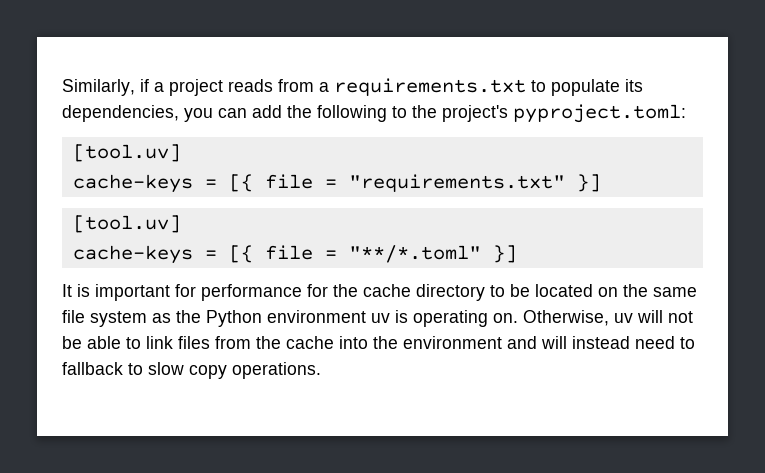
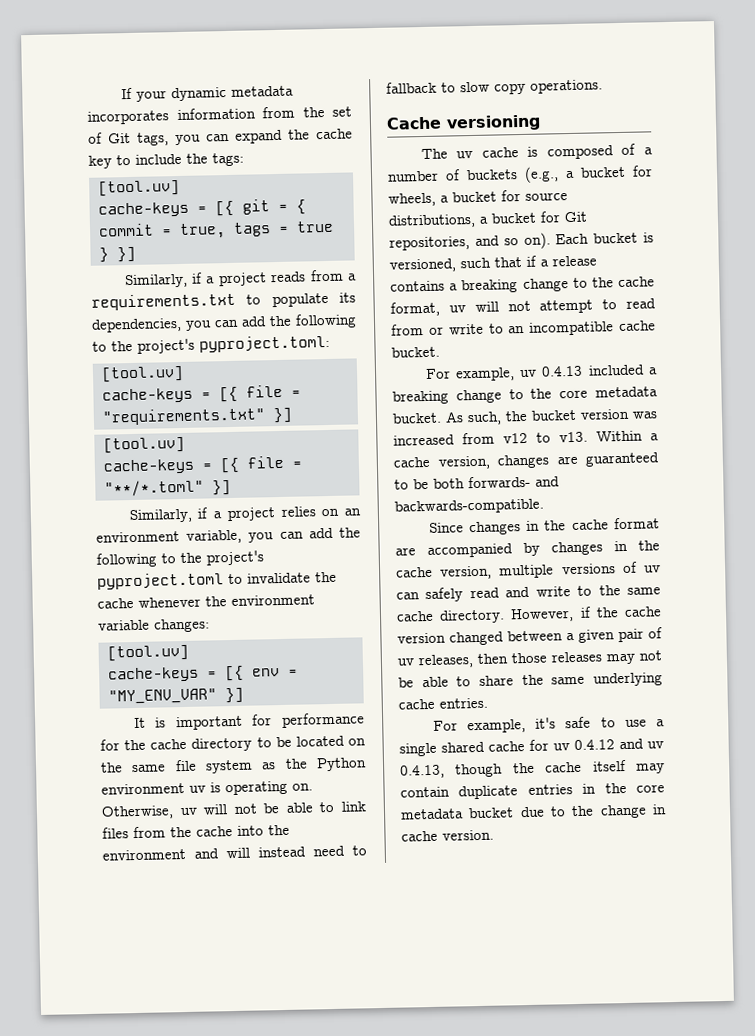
(62, 87) none -> [120,85,294,102] [87,106,352,125] [88,128,353,146] [88,152,244,169] [97,179,180,197] [97,199,306,218] [97,220,334,239] [98,246,136,263] If your dynamic metadata incorporates information from the set of Git tags, you can expand the cache key to include the tags: // [tool.uv] // cache-keys = [{ git = { commit = true, tags = true } }] //
(517, 254) none -> [128,506,361,524] [96,527,361,544] [96,550,264,568] [97,571,337,590] [97,594,315,609] [98,618,210,633] [106,644,189,662] [107,665,298,683] [107,687,244,705] // Similarly, if a project relies on an environment variable, you can add the following to the project's pyproject.toml to invalidate the cache whenever the environment variable changes: // [tool.uv] // cache-keys = [{ env = "MY_ENV_VAR" }]
(321, 370) none -> [386,114,541,132] [420,143,653,160] [387,165,653,183] [388,190,568,207] [388,211,587,229] [389,232,654,251] [389,255,597,273] [390,276,655,294] [390,298,656,317] [391,320,656,336] [391,346,440,358] [424,364,658,382] [392,386,658,405] [392,408,658,426] [393,430,659,446] [393,452,659,470] [394,475,560,490] [394,498,544,515] [428,517,660,536] [395,540,660,558] [396,561,661,580] [396,585,661,603] [396,606,662,624] [397,627,663,646] [397,650,662,669] [398,672,663,688] [398,697,488,710] [432,716,665,734] [399,738,664,757] [400,759,665,779] [400,782,665,800] [400,804,667,820] [401,829,494,842] // Cache versioning // The uv cache is composed of a number of buckets (e.g., a bucket for wheels, a bucket for source distributions, a bucket for Git repositories, and so on). Each bucket is versioned, such that if a release contains a breaking change to the cache format, uv will not attempt to read from or write to an incompatible cache bucket. // For example, uv 0.4.13 included a breaking change to the core metadata bucket. As such, the bucket version was increased from v12 to v13. Within a cache version, changes are guaranteed to be both forwards- and backwards-compatible. // Since changes in the cache format are accompanied by changes in the cache version, multiple versions of uv can safely read and write to the same cache directory. However, if the cache version changed between a given pair of uv releases, then those releases may not be able to share the same underlying cache entries. // For example, it's safe to use a single shared cache for uv 0.4.12 and uv 0.4.13, though the cache itself may contain duplicate entries in the core metadata bucket due to the change in cache version.

